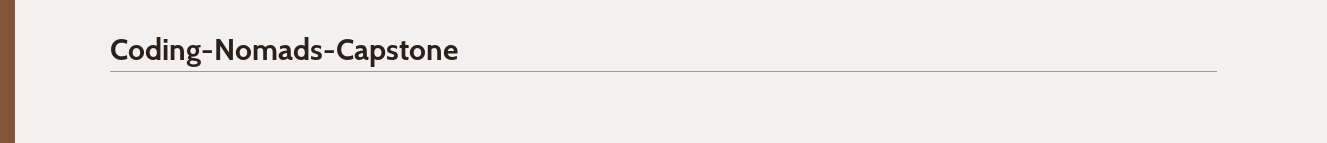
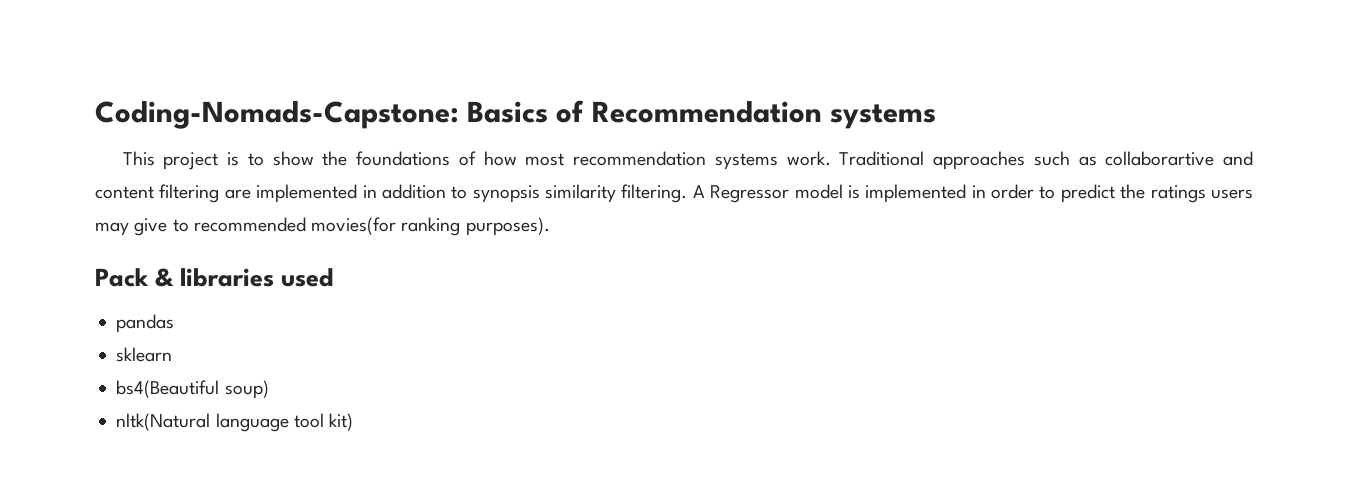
[110,37,458,67] Coding-Nomads-Capstone -> [95,100,936,129] [122,151,1254,170] [95,184,1253,203] [95,217,550,236] [95,268,335,287] [116,314,175,333] [116,347,173,362] [116,380,269,399] [116,413,354,432] Coding-Nomads-Capstone: Basics of Recommendation systems // This project is to show the foundations of how most recommendation systems work. Traditional approaches such as collaborartive and content filtering are implemented in addition to synopsis similarity filtering. A Regressor model is implemented in order to predict the ratings users may give to recommended movies(for ranking purposes). // Pack & libraries used // pandas // sklearn // bs4(Beautiful soup) // nltk(Natural language tool kit)

